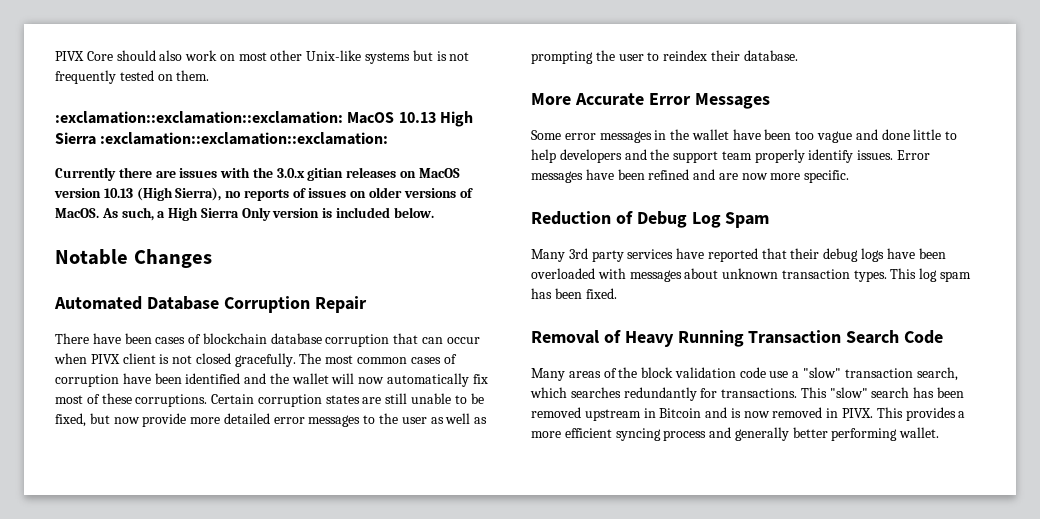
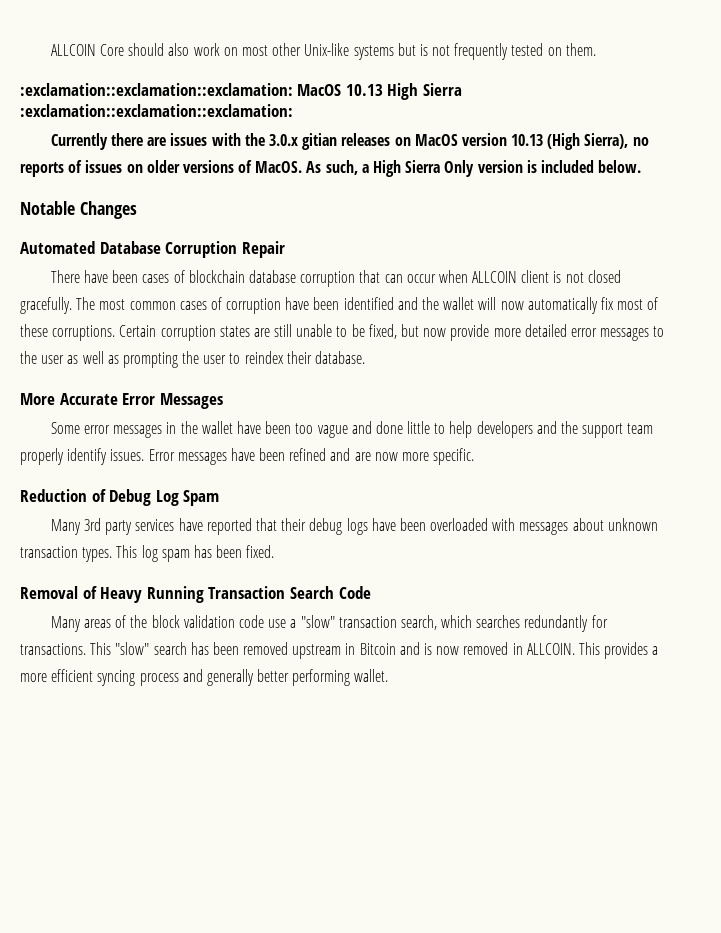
[55,51,84,61] PIVX -> [50,44,96,56] ALLCOIN
[90,354,120,364] PIVX -> [472,271,518,283] ALLCOIN
[842,408,874,418] PIVX. -> [526,643,575,655] ALLCOIN.

